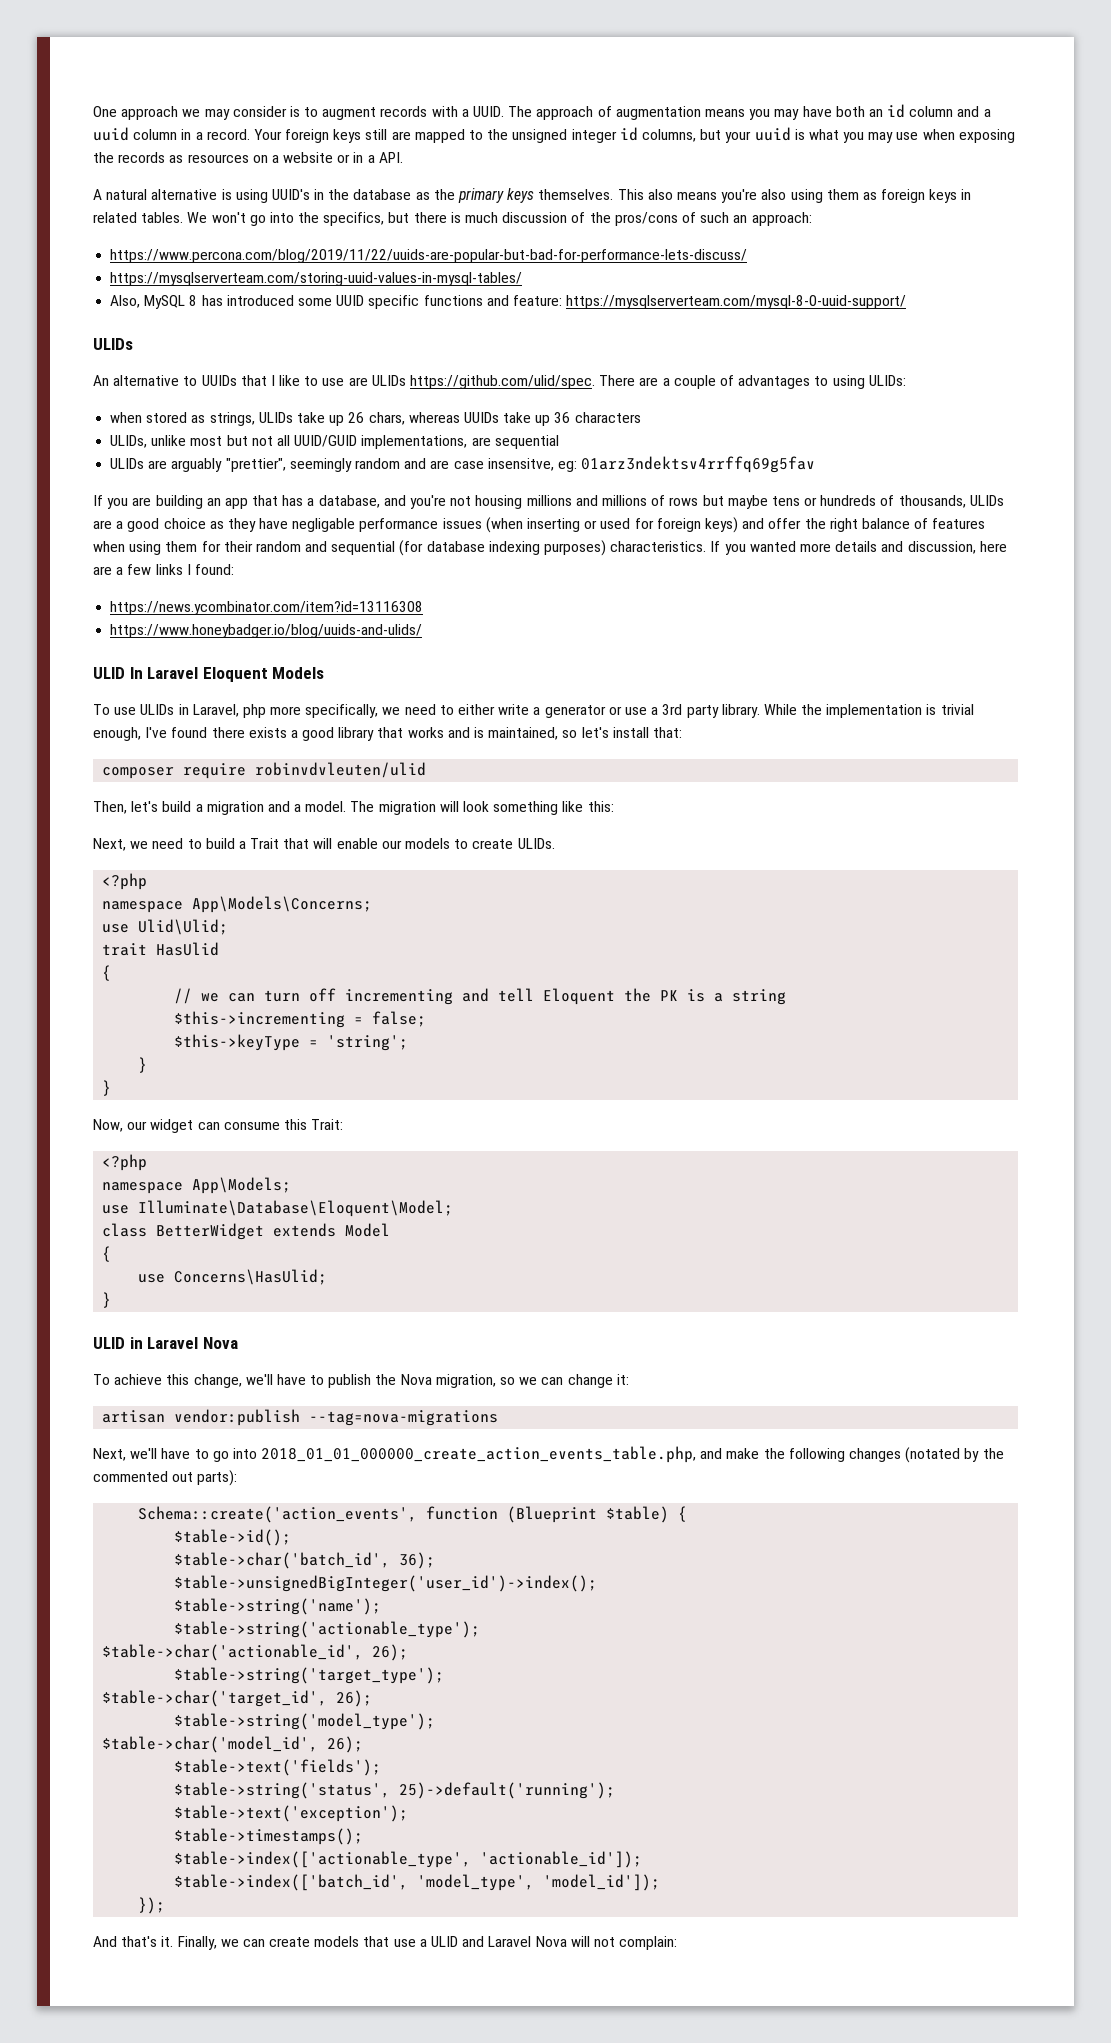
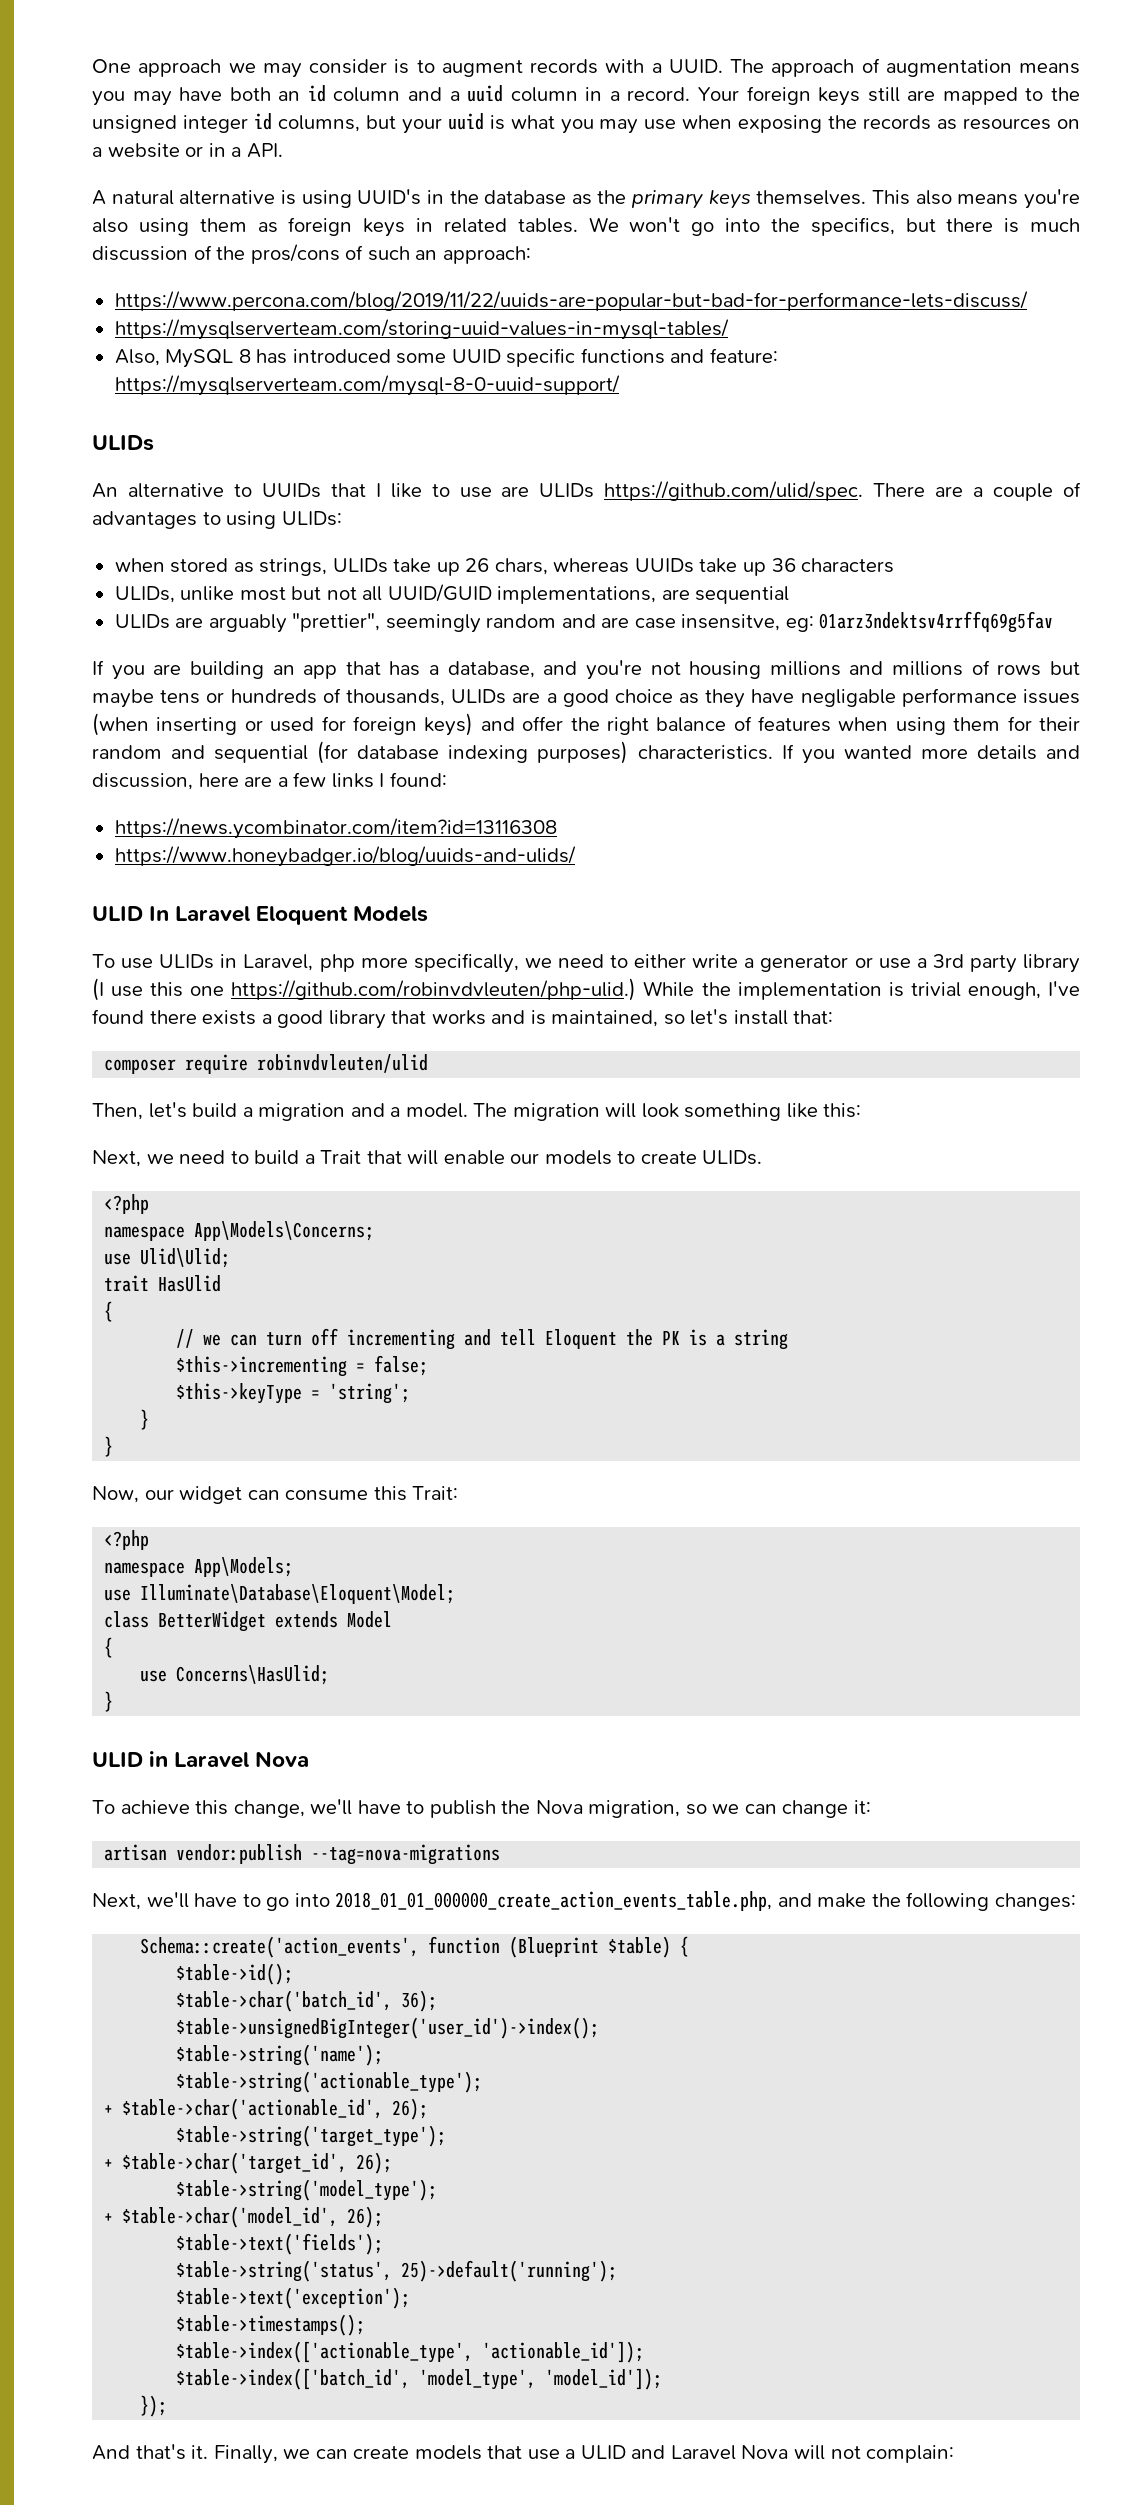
[721,704,760,718] library. -> [1023,954,1081,973] [92,978,637,1001] library (I use this one https://github.com/robinvdvleuten/php-ulid.)
[849,1447,1004,1463] [93,1470,238,1486] changes (notated by the commented out parts): -> [994,1893,1076,1911] changes:
(481, 1629) none -> [104,2105,114,2115] +
(445, 1675) none -> [104,2159,114,2169] +
(436, 1721) none -> [104,2213,114,2223] +

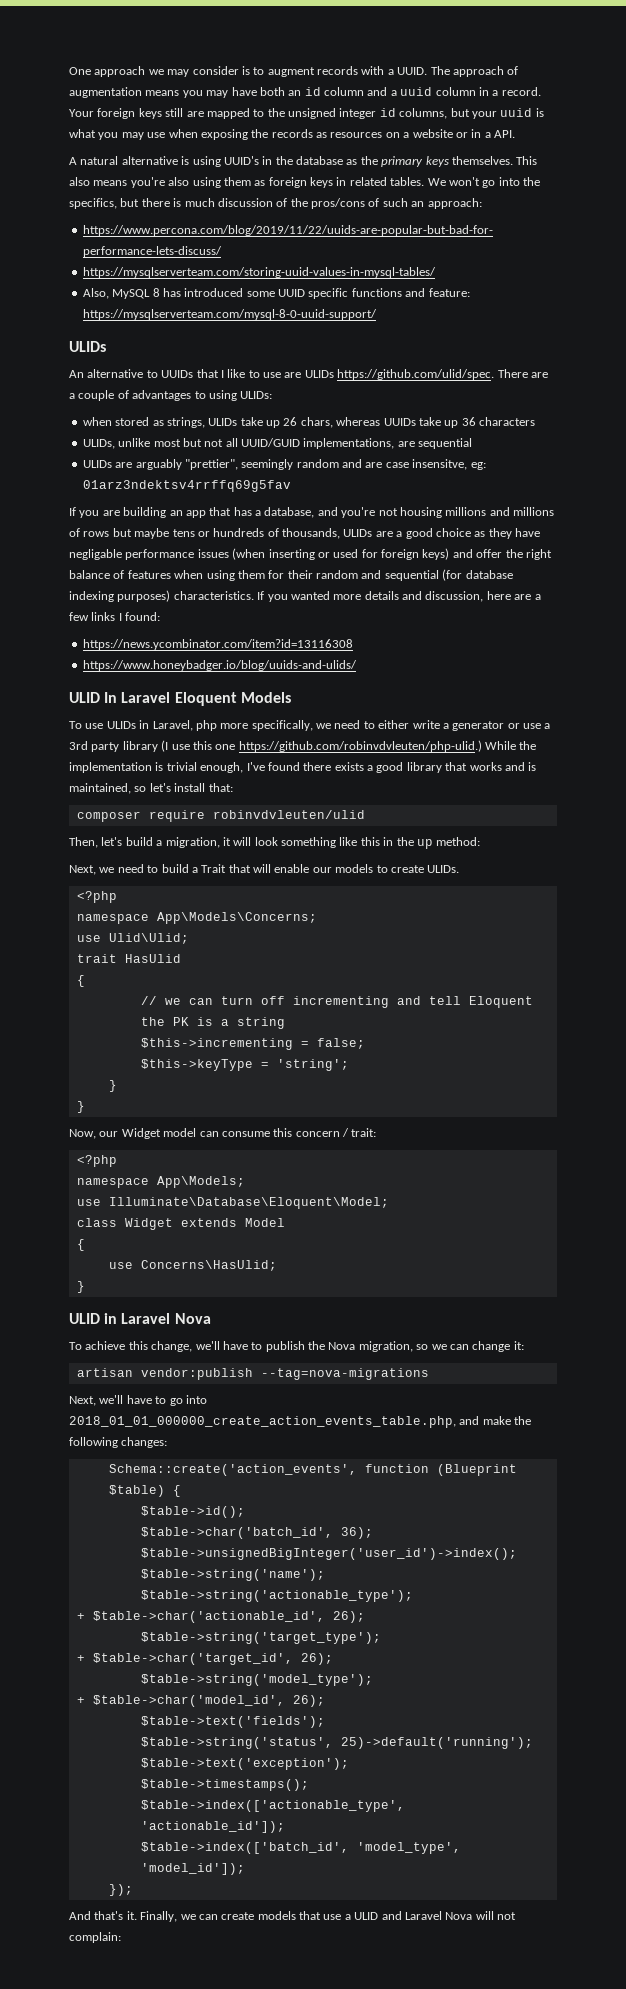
[258,1103,862,1121] migration and a model. The migration will look something like this: -> [165,837,481,849] migration, it will look something like this in the up method:
[179,1486,243,1504] widget -> [121,1128,197,1139] Widget model
[412,1486,459,1500] Trait: -> [295,1128,377,1137] concern / trait:
[158,1611,267,1632] BetterWidget -> [124,1218,173,1230] Widget

